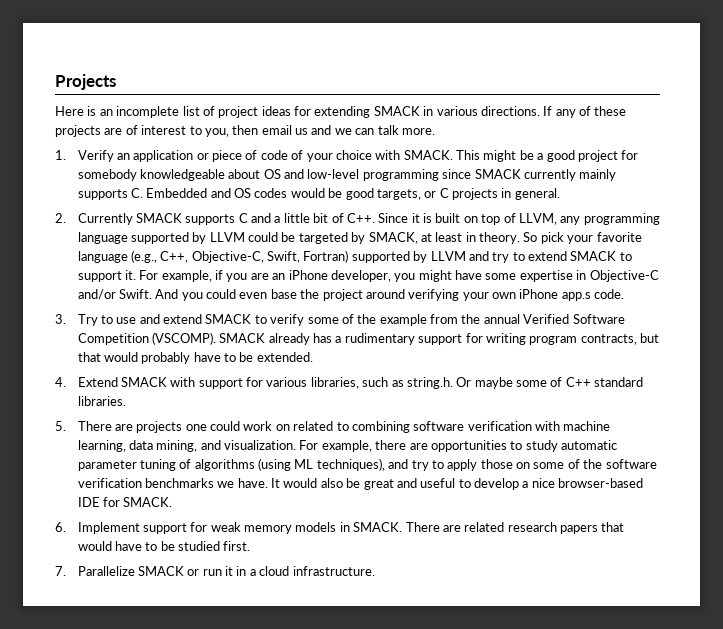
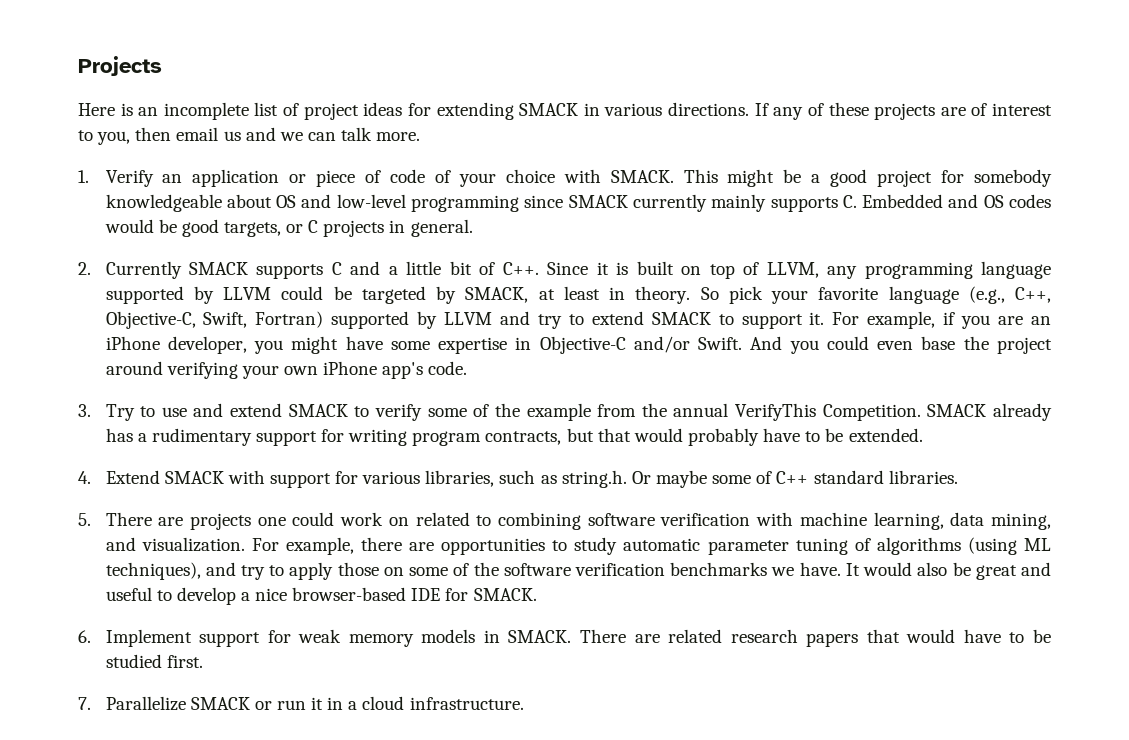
[561,292,591,301] app.s -> [382,362,424,379] app's
[523,314,625,324] [77,332,216,345] Verified Software Competition (VSCOMP). -> [735,403,921,421] VerifyThis Competition.

